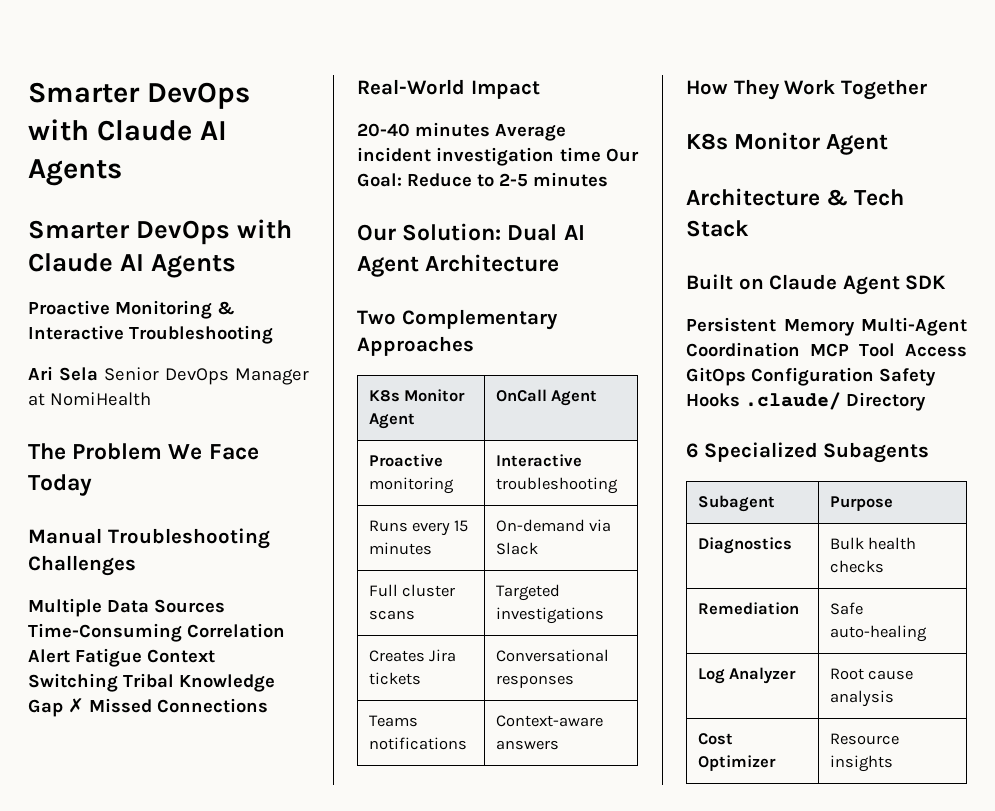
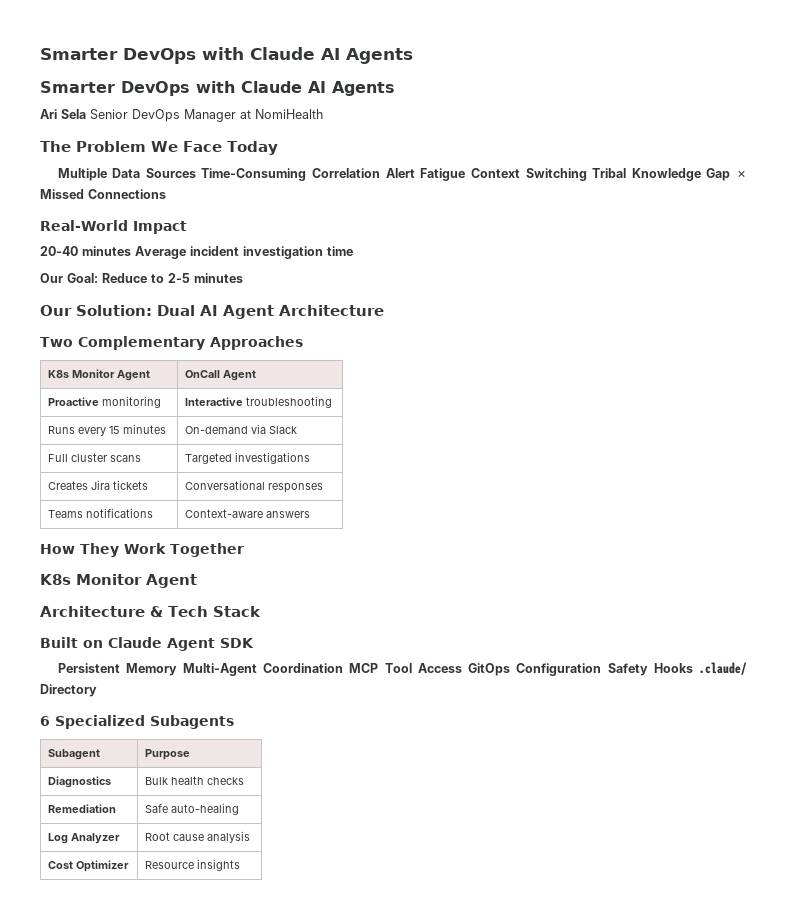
[28,300,235,319] [28,325,273,344] // Proactive Monitoring & Interactive Troubleshooting -> (395, 88) none
[28,528,270,549] [28,555,136,576] // Manual Troubleshooting Challenges -> (278, 148) none
(601, 154) none -> (353, 251) //

